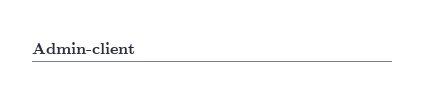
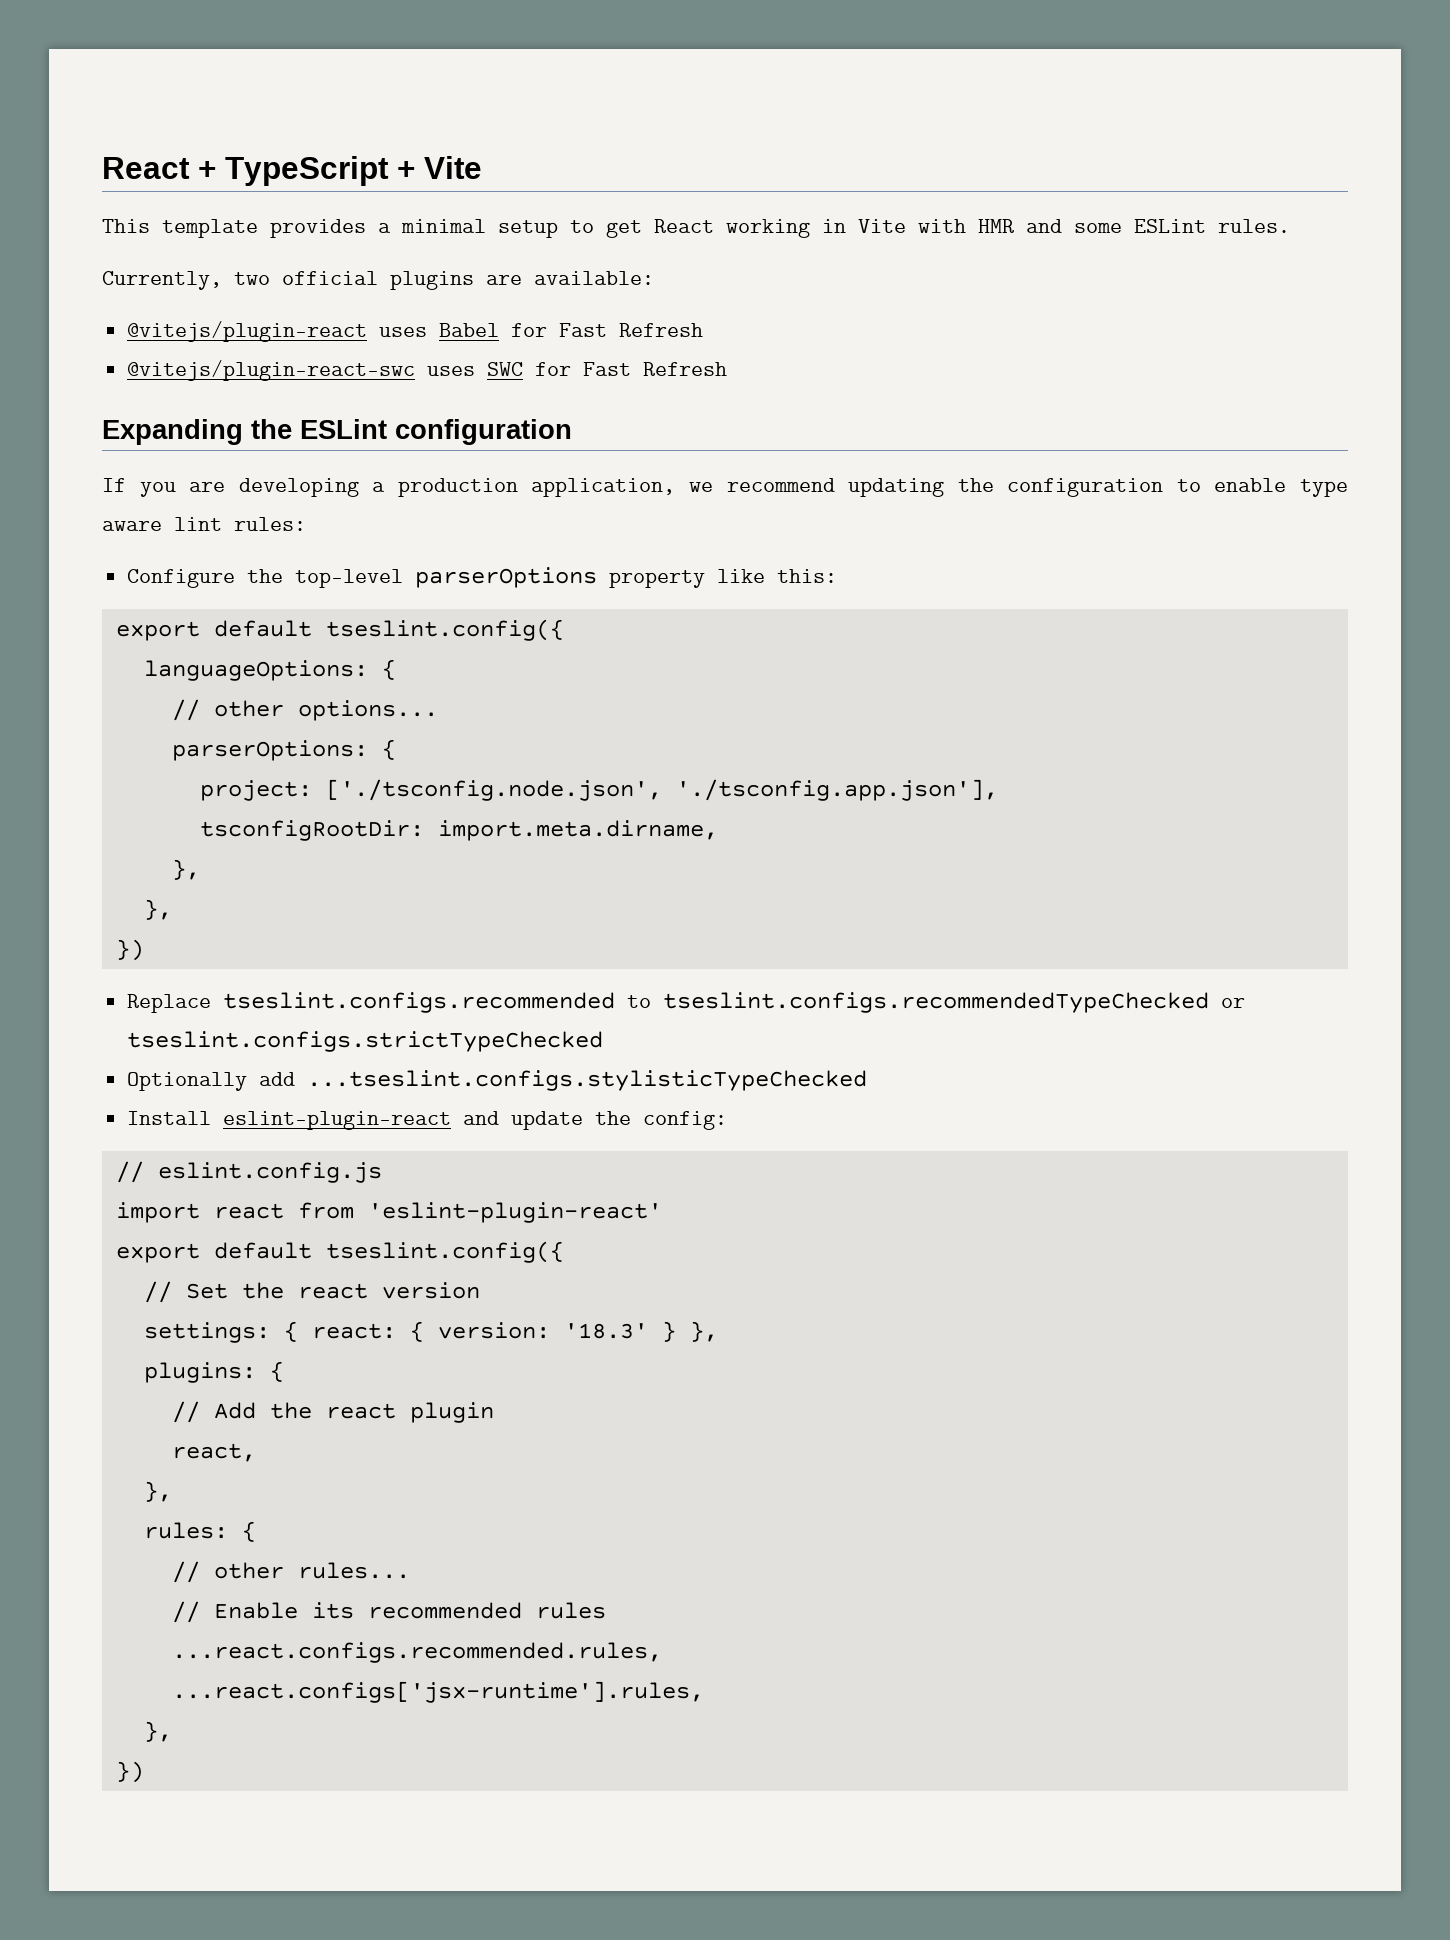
[32,42,135,54] Admin-client -> [102,156,482,186] [102,219,1290,238] [102,271,654,290] [127,321,704,342] [127,360,728,381] [102,419,572,445] [102,478,1349,497] [102,517,306,531] [127,567,838,588] [115,619,564,641] [143,659,396,681] [171,699,438,721] [171,739,396,761] [199,779,998,801] [199,820,718,841] [171,859,200,880] [143,899,172,920] [115,939,144,961] [127,992,1246,1013] [127,1031,604,1052] [127,1070,868,1091] [127,1111,728,1130] [115,1161,382,1183] [115,1202,662,1223] [115,1241,564,1263] [143,1281,480,1303] [143,1321,718,1343] [143,1361,284,1383] [171,1401,494,1423] [171,1443,256,1462] [143,1481,172,1502] [143,1521,256,1542] [171,1561,410,1583] [171,1601,606,1623] [171,1642,662,1663] [171,1681,704,1703] [143,1721,172,1742] [115,1761,144,1783] React + TypeScript + Vite // This template provides a minimal setup to get React working in Vite with HMR and some ESLint rules. // Currently, two official plugins are available: // @vitejs/plugin-react uses Babel for Fast Refresh // @vitejs/plugin-react-swc uses SWC for Fast Refresh // Expanding the ESLint configuration // If you are developing a production application, we recommend updating the configuration to enable type aware lint rules: // Configure the top-level parserOptions property like this: // export default tseslint.config({ // languageOptions: { // // other options... // parserOptions: { // project: ['./tsconfig.node.json', './tsconfig.app.json'], // tsconfigRootDir: import.meta.dirname, // }, // }, // }) // Replace tseslint.configs.recommended to tseslint.configs.recommendedTypeChecked or tseslint.configs.strictTypeChecked // Optionally add ...tseslint.configs.stylisticTypeChecked // Install eslint-plugin-react and update the config: // // eslint.config.js // import react from 'eslint-plugin-react' // export default tseslint.config({ // // Set the react version // settings: { react: { version: '18.3' } }, // plugins: { // // Add the react plugin // react, // }, // rules: { // // other rules... // // Enable its recommended rules // ...react.configs.recommended.rules, // ...react.configs['jsx-runtime'].rules, // }, // })

